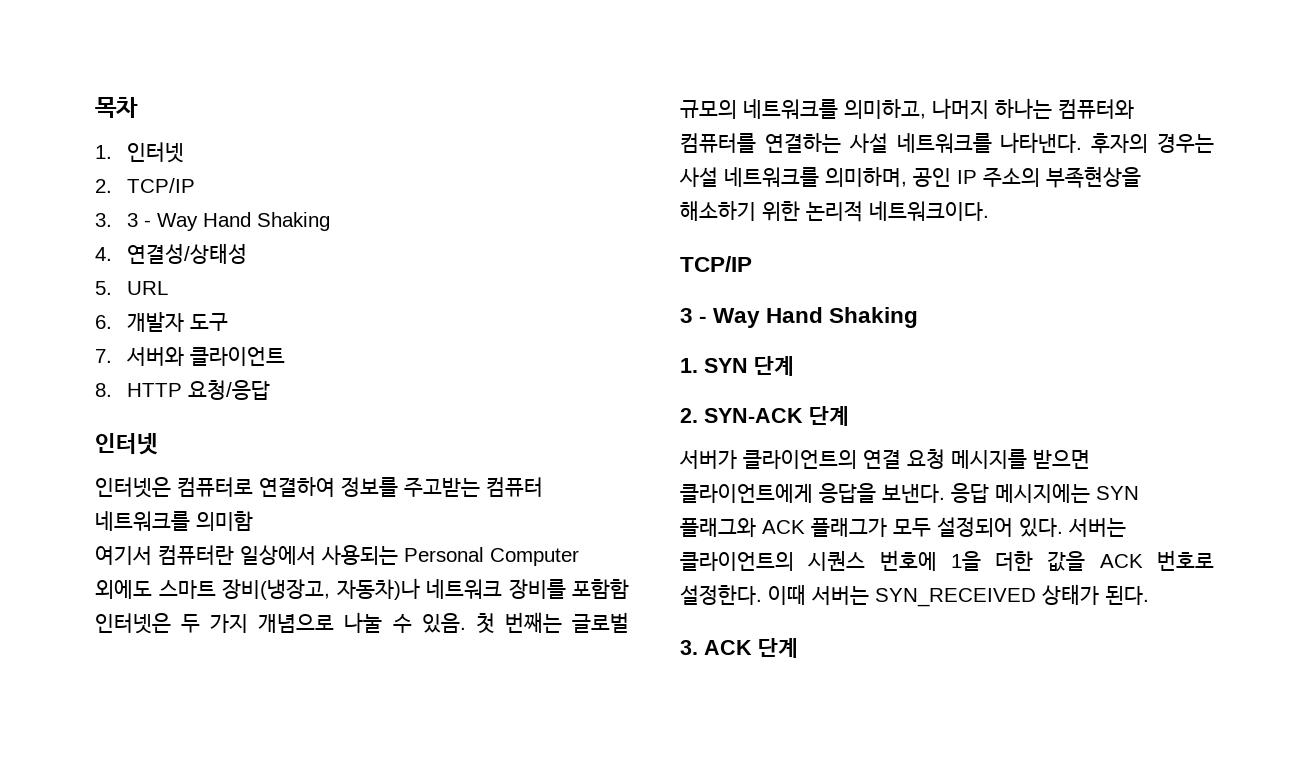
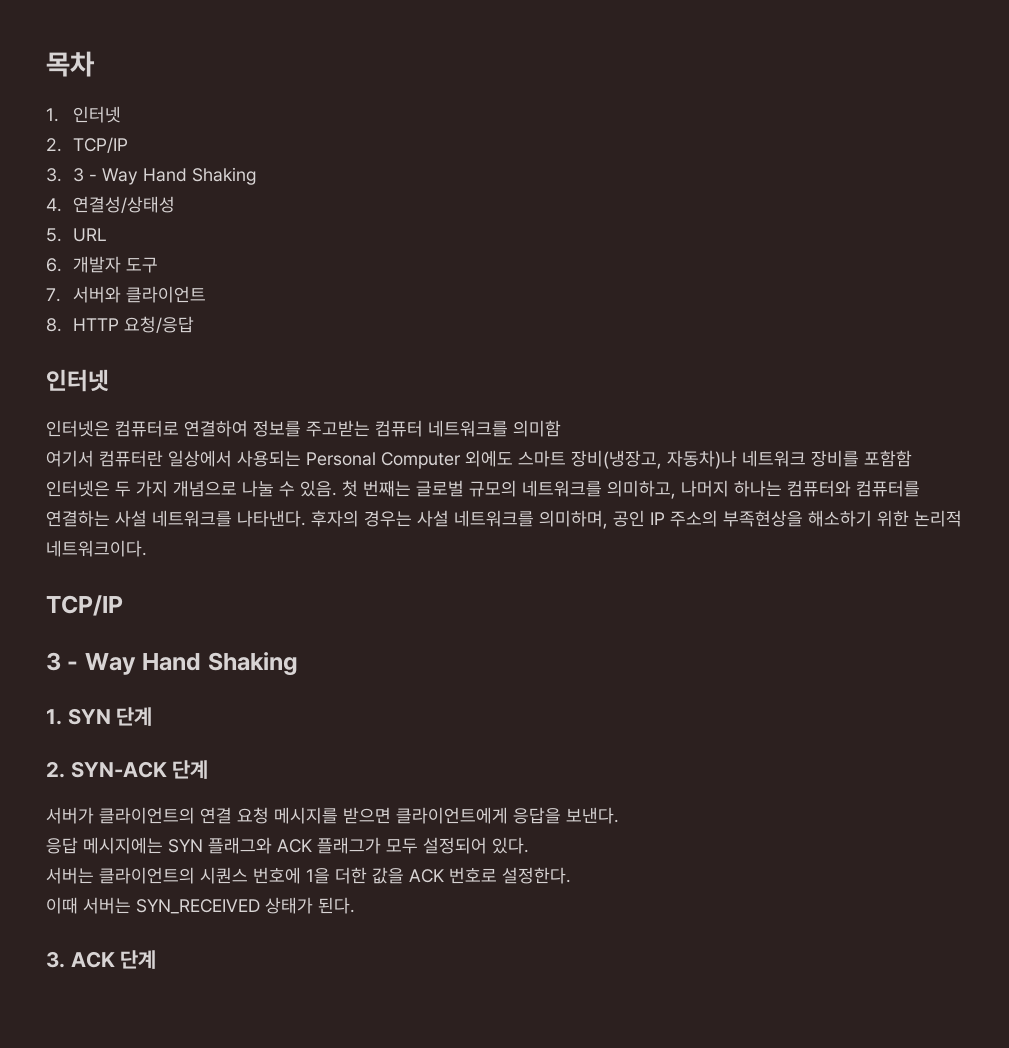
(945, 493) none -> (619, 815) //
(1063, 527) none -> (529, 845) //
(762, 595) none -> (571, 875) //

